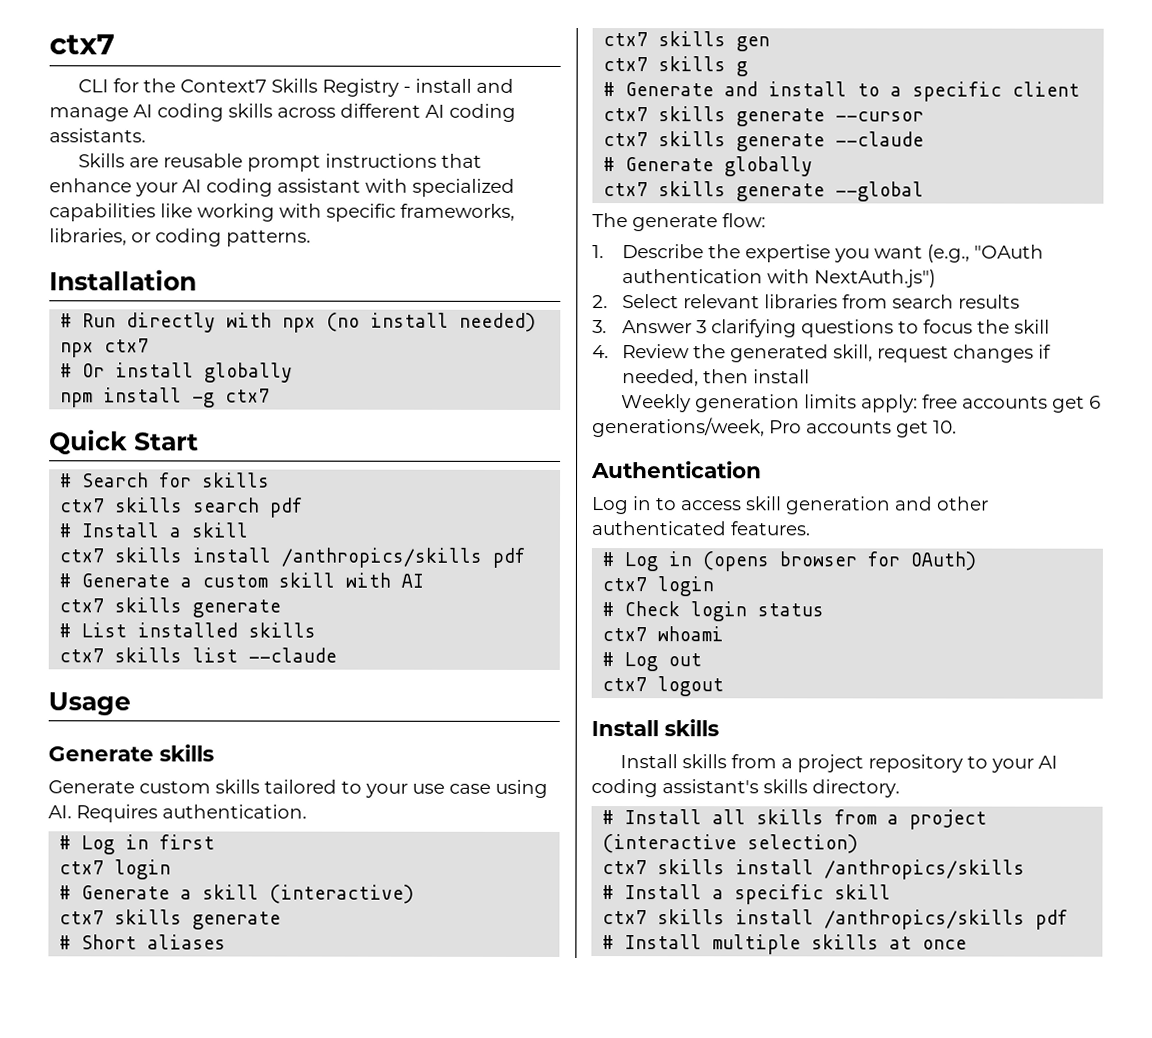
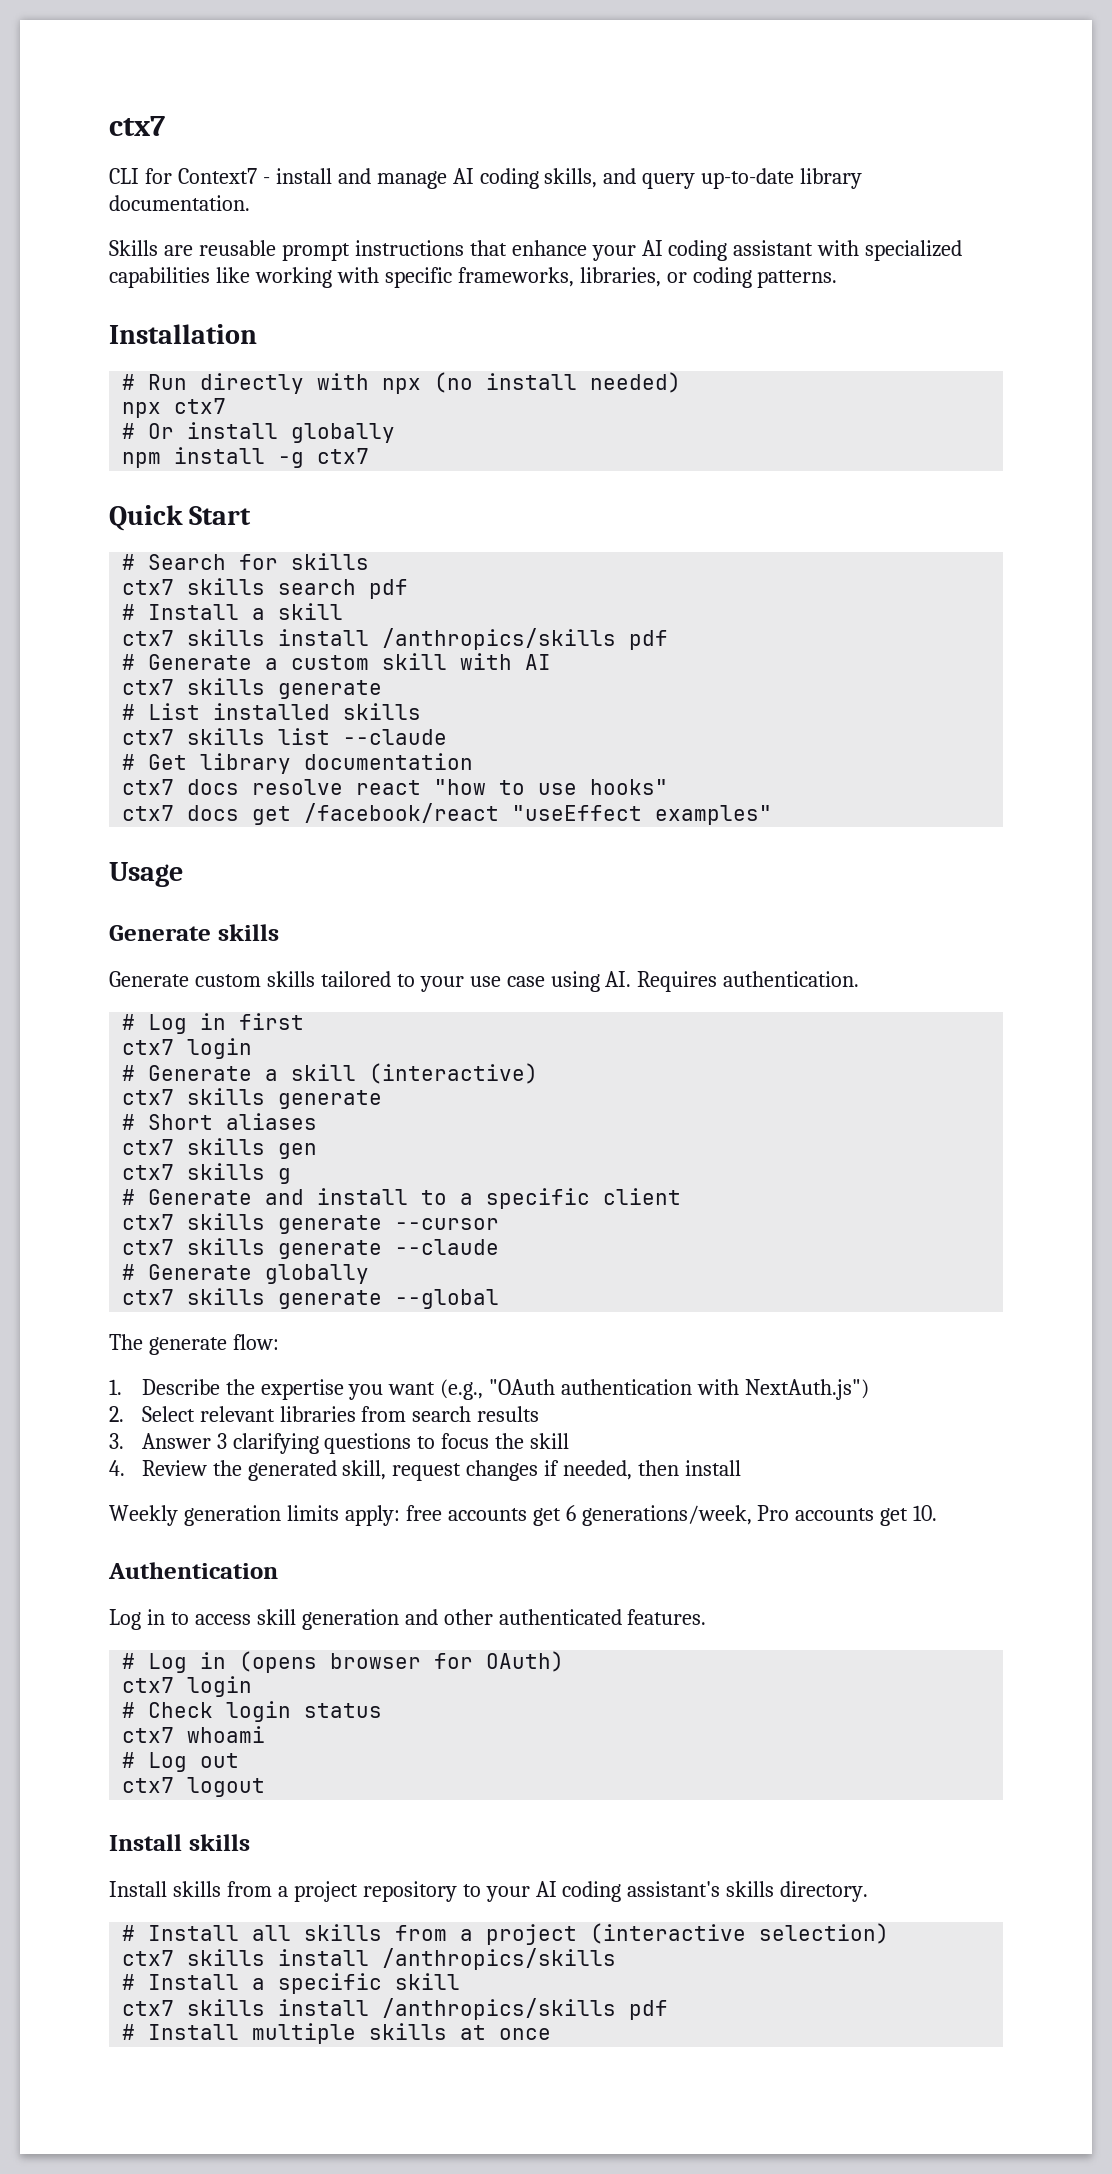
[142,78,399,97] the Context7 Skills Registry -> [177,168,257,184] Context7
[228,103,516,122] [49,128,146,143] skills across different AI coding assistants. -> [544,168,863,189] [109,195,250,211] skills, and query up-to-date library documentation.
(338, 655) none -> [122,753,474,774] [122,779,669,795] [122,803,773,825] // # Get library documentation // ctx7 docs resolve react "how to use hooks" // ctx7 docs get /facebook/react "useEffect examples"

